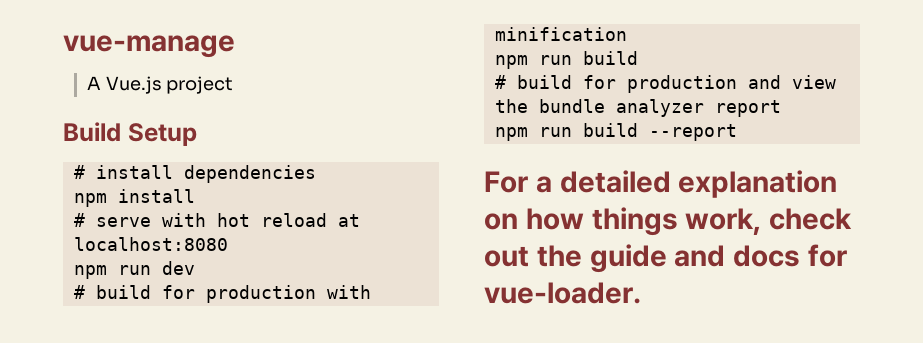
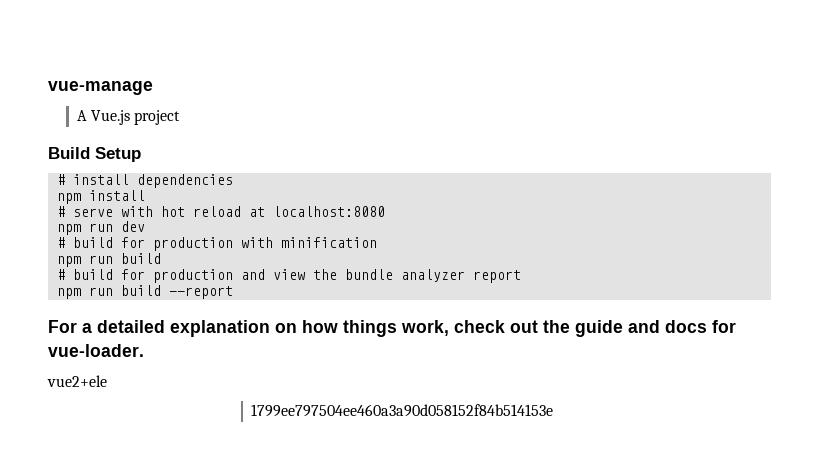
(641, 293) none -> [47,375,107,387] [251,404,554,417] // vue2+ele // 1799ee797504ee460a3a90d058152f84b514153e

